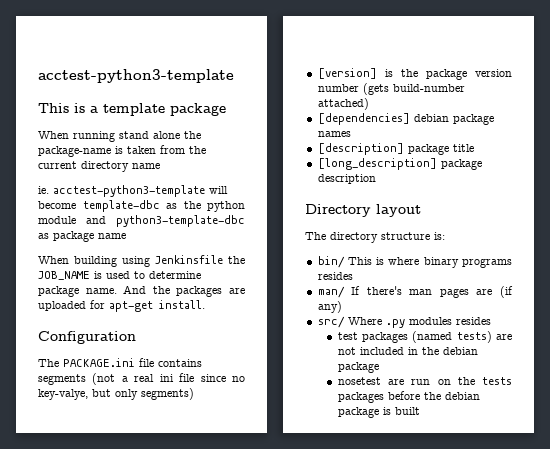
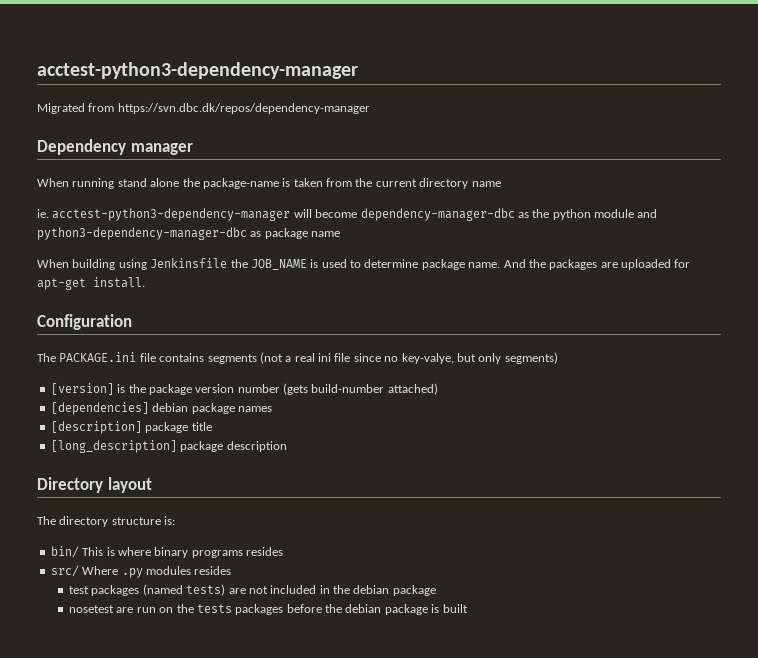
[38,69,234,83] [38,103,226,116] acctest-python3-template // This is a template package -> [37,62,358,79] [37,103,370,114] [37,139,193,155] acctest-python3-dependency-manager // Migrated from https://svn.dbc.dk/repos/dependency-manager // Dependency manager
[53,185,205,197] acctest-python3-template -> [52,208,291,221] acctest-python3-dependency-manager
[82,200,160,212] template-dbc -> [360,208,515,221] dependency-manager-dbc
[116,215,245,227] python3-template-dbc -> [37,227,247,240] python3-dependency-manager-dbc
[317,286,513,298] [317,301,342,313] // man/ If there's man pages are (if any) -> (283, 551) none

